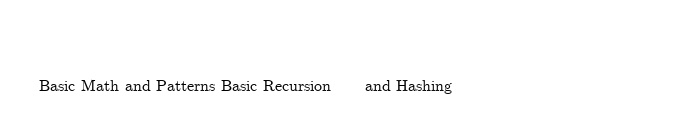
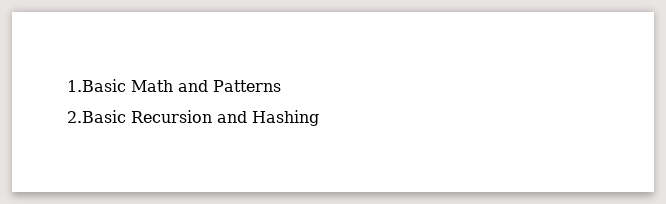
[39,80,75,91] Basic -> [67,79,126,92] 1.Basic
[221,80,258,91] Basic -> [67,110,126,123] // 2.Basic

